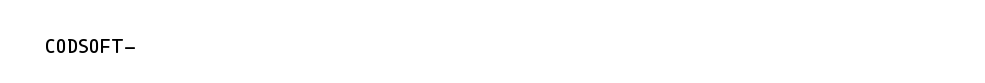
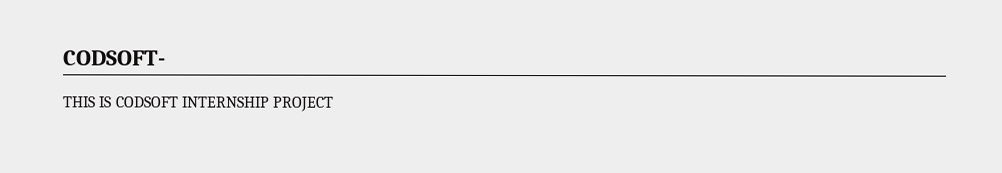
(136, 46) none -> [62,96,334,112] // THIS IS CODSOFT INTERNSHIP PROJECT

